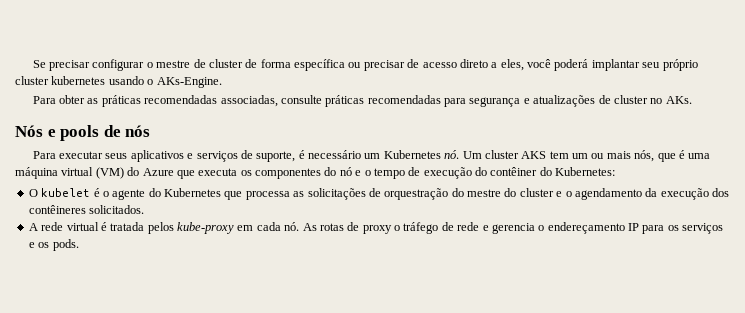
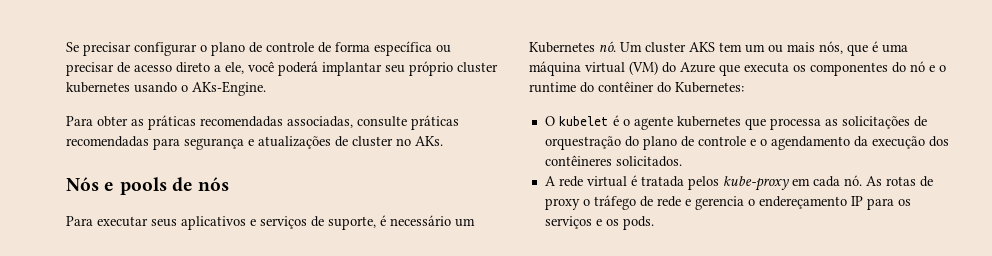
[156,59,243,68] mestre de cluster -> [211,42,314,56] plano de controle
[500,59,524,71] eles, -> [225,62,244,74] ele,
[373,167,472,179] tempo de execução -> [529,82,576,93] runtime
[148,188,221,197] do Kubernetes -> [676,116,741,127] kubernetes
[467,188,554,197] mestre do cluster -> [642,136,746,150] plano de controle

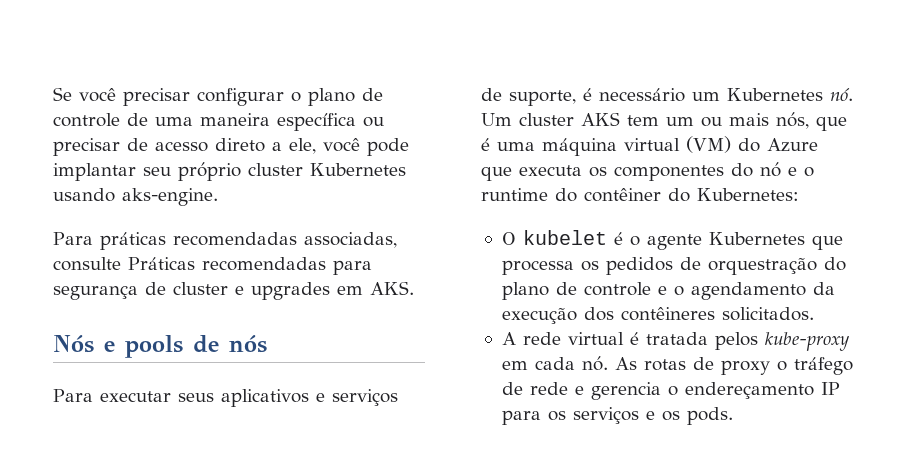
(79, 47) none -> [79,88,116,102] você
[335,42,370,52] forma -> [155,113,270,126] uma maneira
[278,61,318,76] poderá -> [367,138,409,156] pode
[66,81,266,96] [66,116,144,127] kubernetes usando o AKs-Engine. // Para obter as -> [310,163,406,176] [53,188,218,206] [53,232,93,245] Kubernetes usando aks-engine. // Para
[411,115,459,130] práticas -> [128,257,195,270] Práticas
[248,136,443,149] e atualizações de cluster no AKs. -> [145,281,414,300] de cluster e upgrades em AKS.
[676,116,741,127] kubernetes -> [708,232,805,245] Kubernetes
[824,116,910,129] as solicitações -> [580,257,673,275] os pedidos

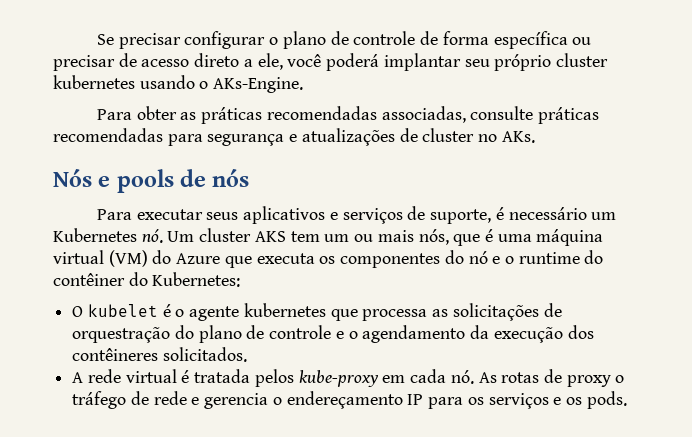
[79,88,116,102] você -> (114, 39) none
[155,113,270,126] uma maneira -> [442,31,489,45] forma
[367,138,409,156] pode -> [326,53,380,71] poderá
[310,163,406,176] [53,188,218,206] [53,232,93,245] Kubernetes usando aks-engine. // Para -> [53,75,304,93] [96,106,197,120] kubernetes usando o AKs-Engine. // Para obter as
[128,257,195,270] Práticas -> [538,107,600,124] práticas
[145,281,414,300] de cluster e upgrades em AKS. -> [289,128,535,146] e atualizações de cluster no AKs.
[708,232,805,245] Kubernetes -> [243,303,326,317] kubernetes
[580,257,673,275] os pedidos -> [432,303,539,321] as solicitações

